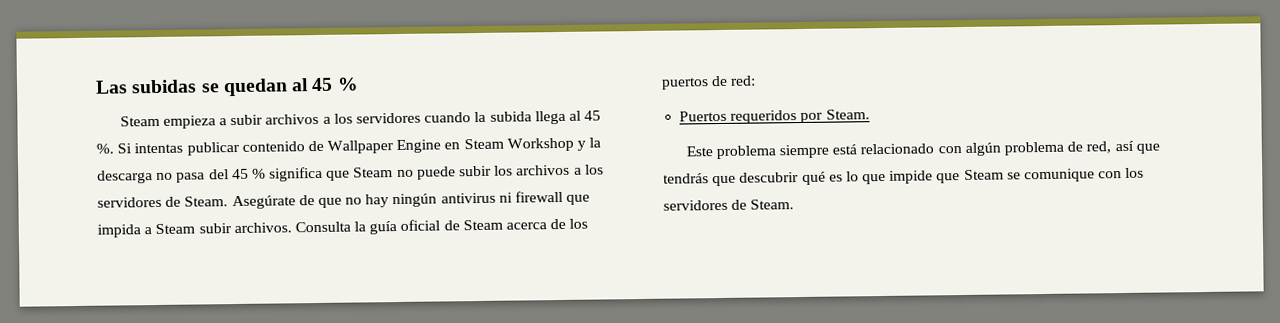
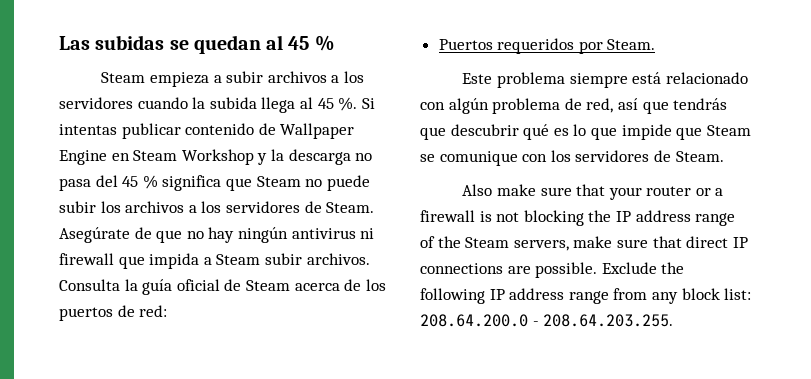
(795, 204) none -> [462,184,724,200] [420,210,736,226] [420,236,748,251] [420,262,685,278] [420,288,752,304] [420,314,674,327] // Also make sure that your router or a firewall is not blocking the IP address range of the Steam servers, make sure that direct IP connections are possible. Exclude the following IP address range from any block list: 208.64.200.0 - 208.64.203.255.

